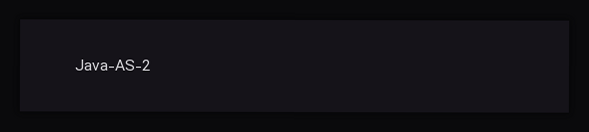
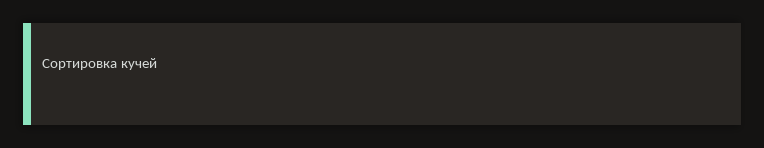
[74,59,152,71] Java-AS-2 -> [42,58,157,70] Сортировка кучей

